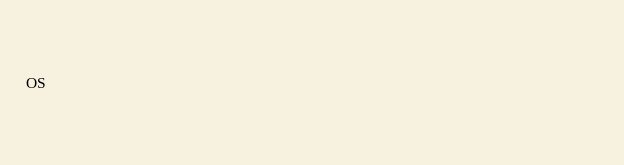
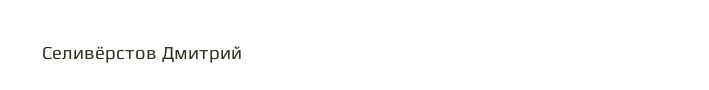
[26,78,46,88] OS -> [42,46,242,63] Селивёрстов Дмитрий

